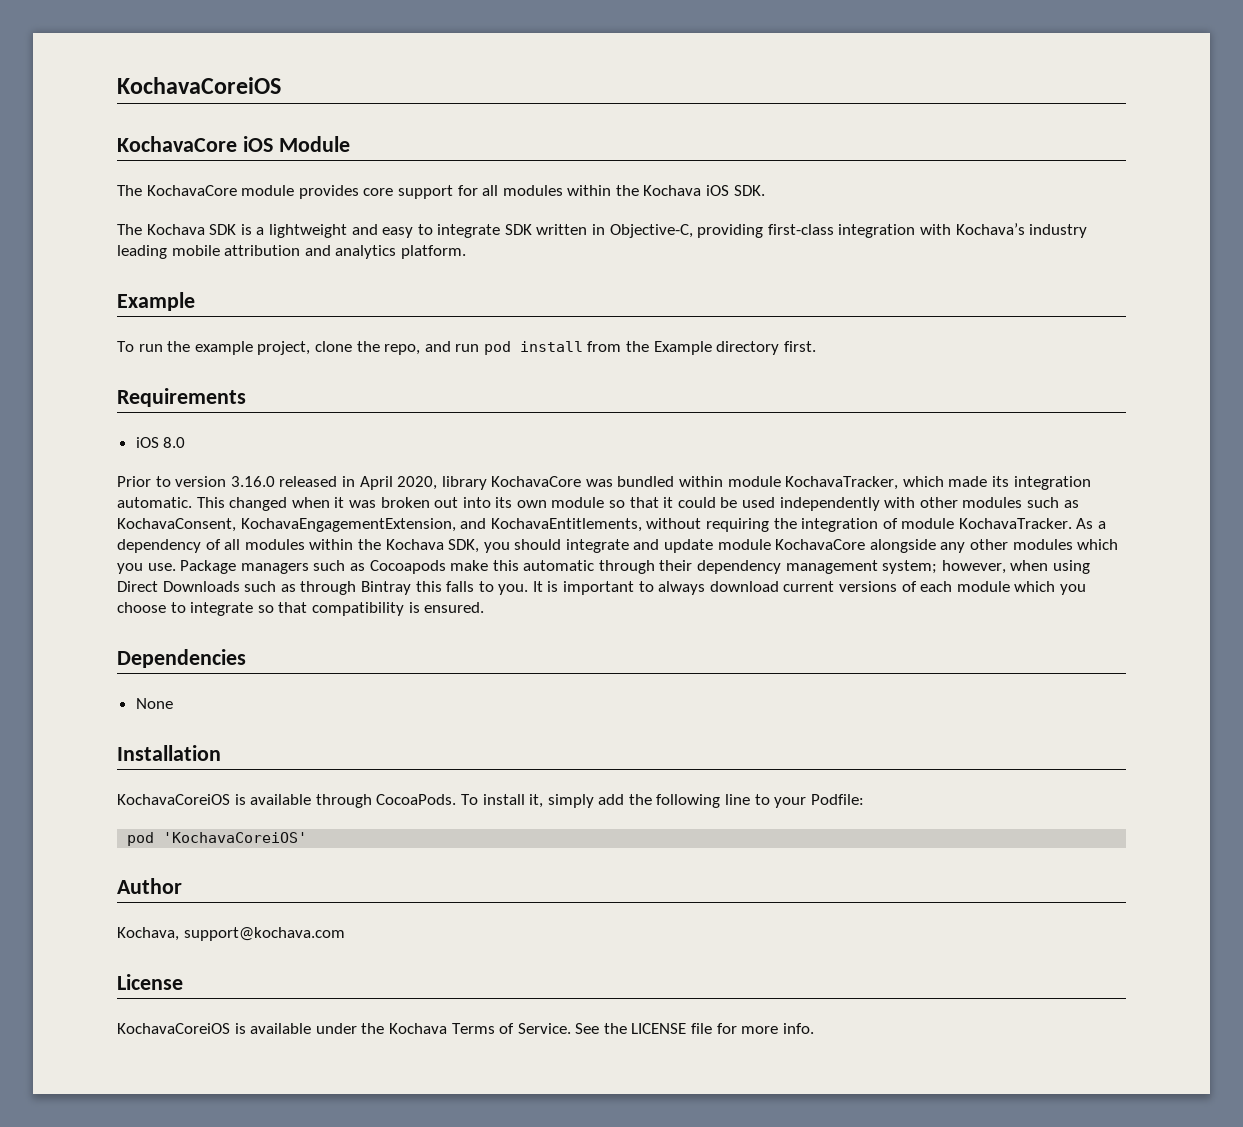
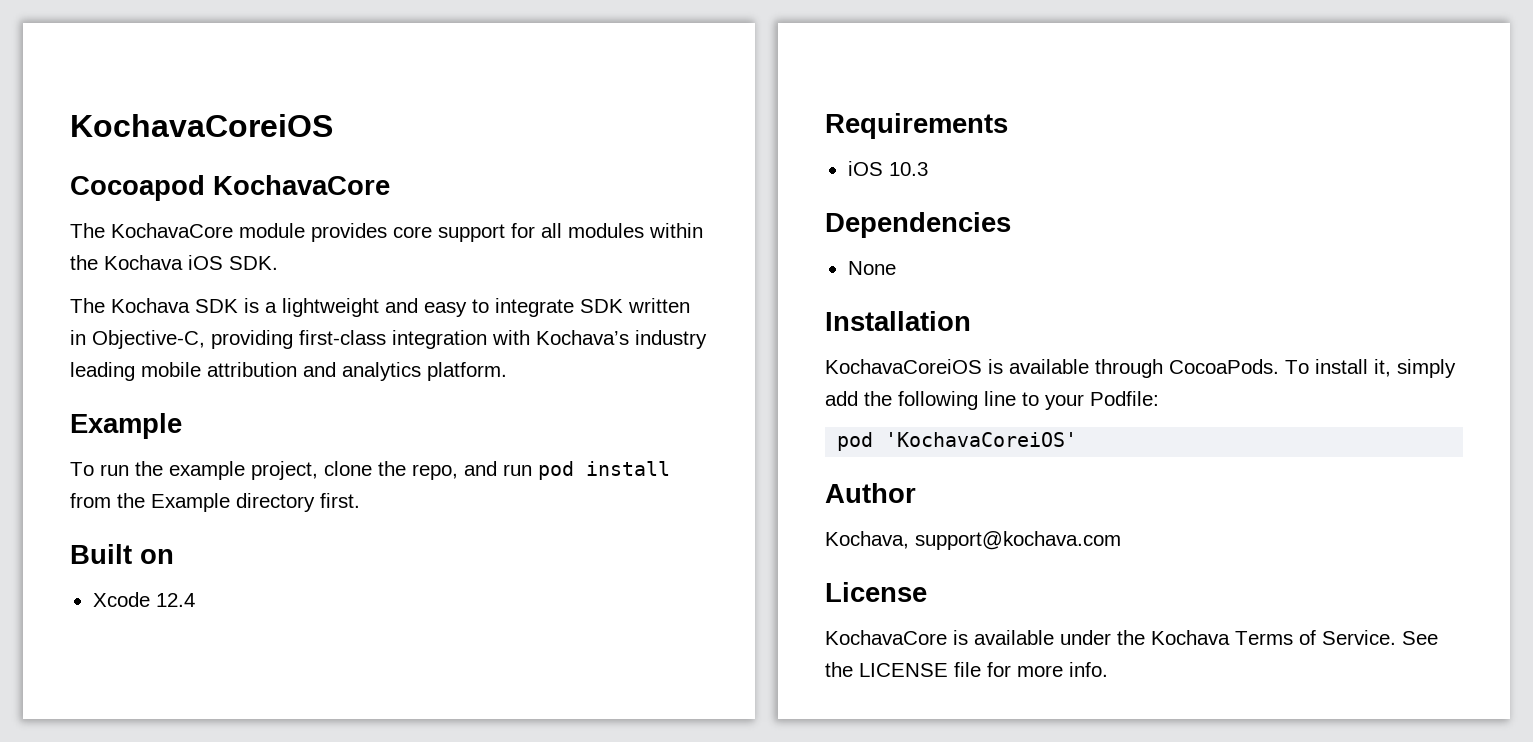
[117,136,350,152] KochavaCore iOS Module -> [70,175,390,201] Cocoapod KochavaCore
[117,388,246,407] [135,437,186,448] [117,476,1091,490] [117,497,1079,511] [117,518,1107,532] [117,539,1119,553] [117,560,1091,574] [117,581,1086,595] [117,602,485,616] Requirements // iOS 8.0 // Prior to version 3.16.0 released in April 2020, library KochavaCore was bundled within module KochavaTracker, which made its integration automatic. This changed when it was broken out into its own module so that it could be used independently with other modules such as KochavaConsent, KochavaEngagementExtension, and KochavaEntitlements, without requiring the integration of module KochavaTracker. As a dependency of all modules within the Kochava SDK, you should integrate and update module KochavaCore alongside any other modules which you use. Package managers such as Cocoapods make this automatic through their dependency management system; however, when using Direct Downloads such as through Bintray this falls to you. It is important to always download current versions of each module which you choose to integrate so that compatibility is ensured. -> [70,544,174,564] [92,592,195,607] [825,113,1008,139] [847,161,928,176] Built on // Xcode 12.4 // Requirements // iOS 10.3
[117,1023,230,1034] KochavaCoreiOS -> [825,630,947,645] KochavaCore

